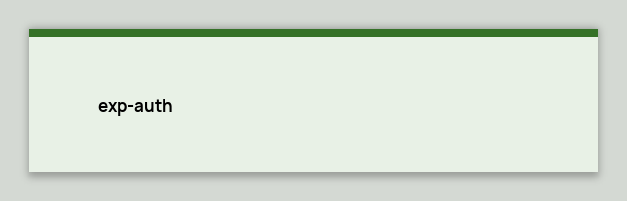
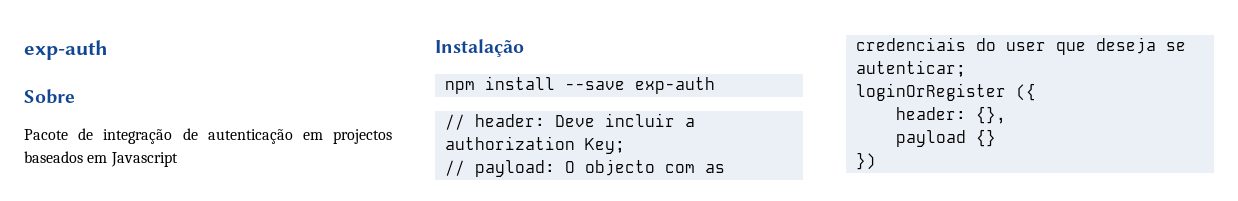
[98,99,173,116] exp-auth -> [24,40,108,60] [24,89,75,104] [24,128,393,144] [24,151,178,167] [435,39,524,57] [444,76,715,94] [444,113,695,130] [444,136,625,154] [444,159,725,177] [855,37,1186,55] [855,60,966,77] [855,83,1036,101] [895,106,1006,124] [895,129,996,147] [855,152,876,170] exp-auth // Sobre // Pacote de integração de autenticação em projectos baseados em Javascript // Instalação // npm install --save exp-auth // // header: Deve incluir a authorization Key; // // payload: O objecto com as credenciais do user que deseja se autenticar; // loginOrRegister ({ // header: {}, // payload {} // })

